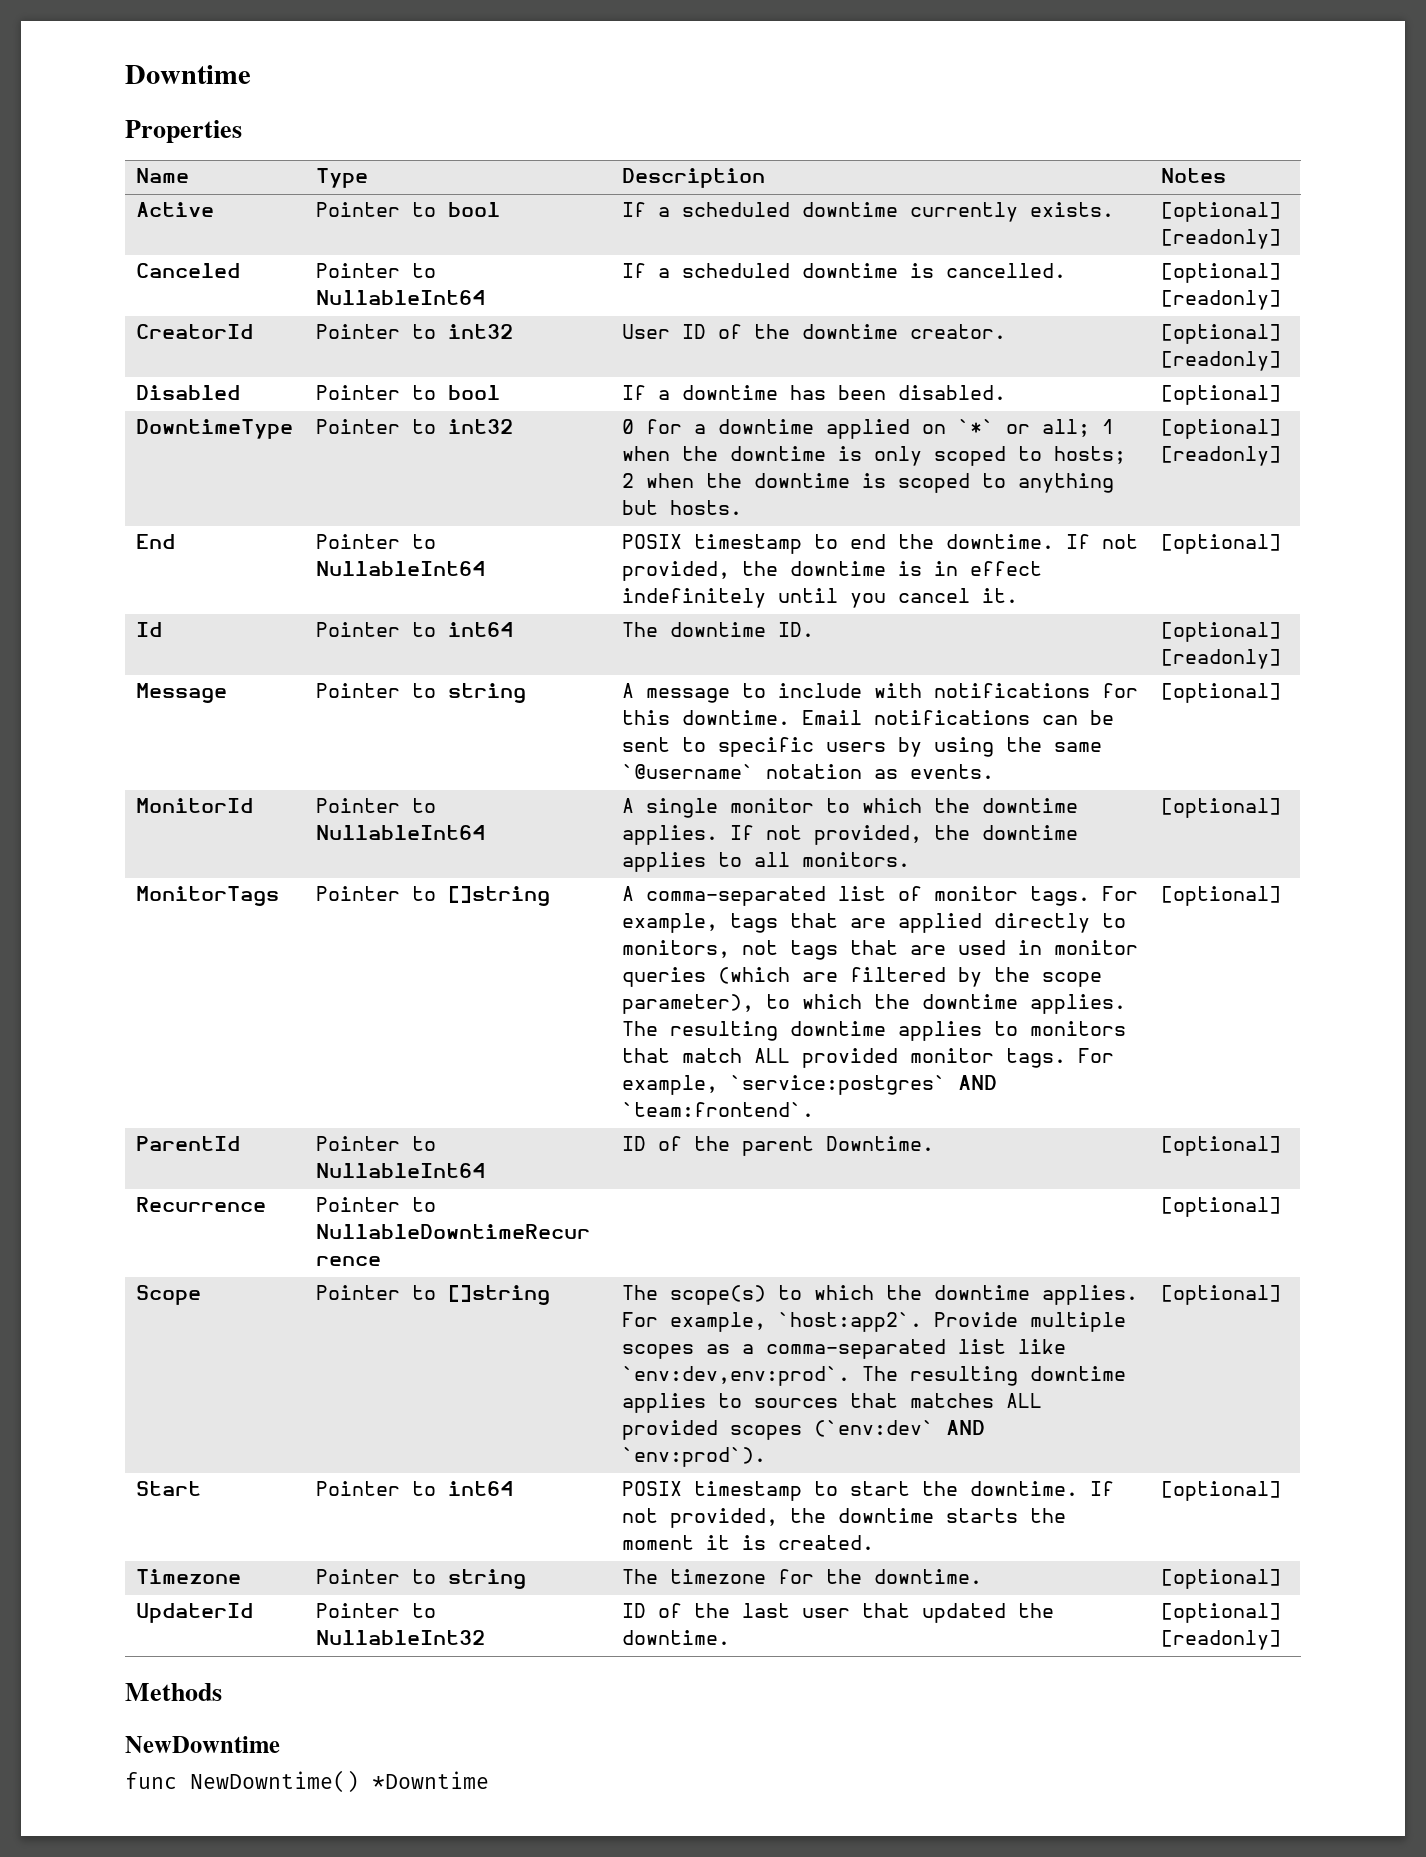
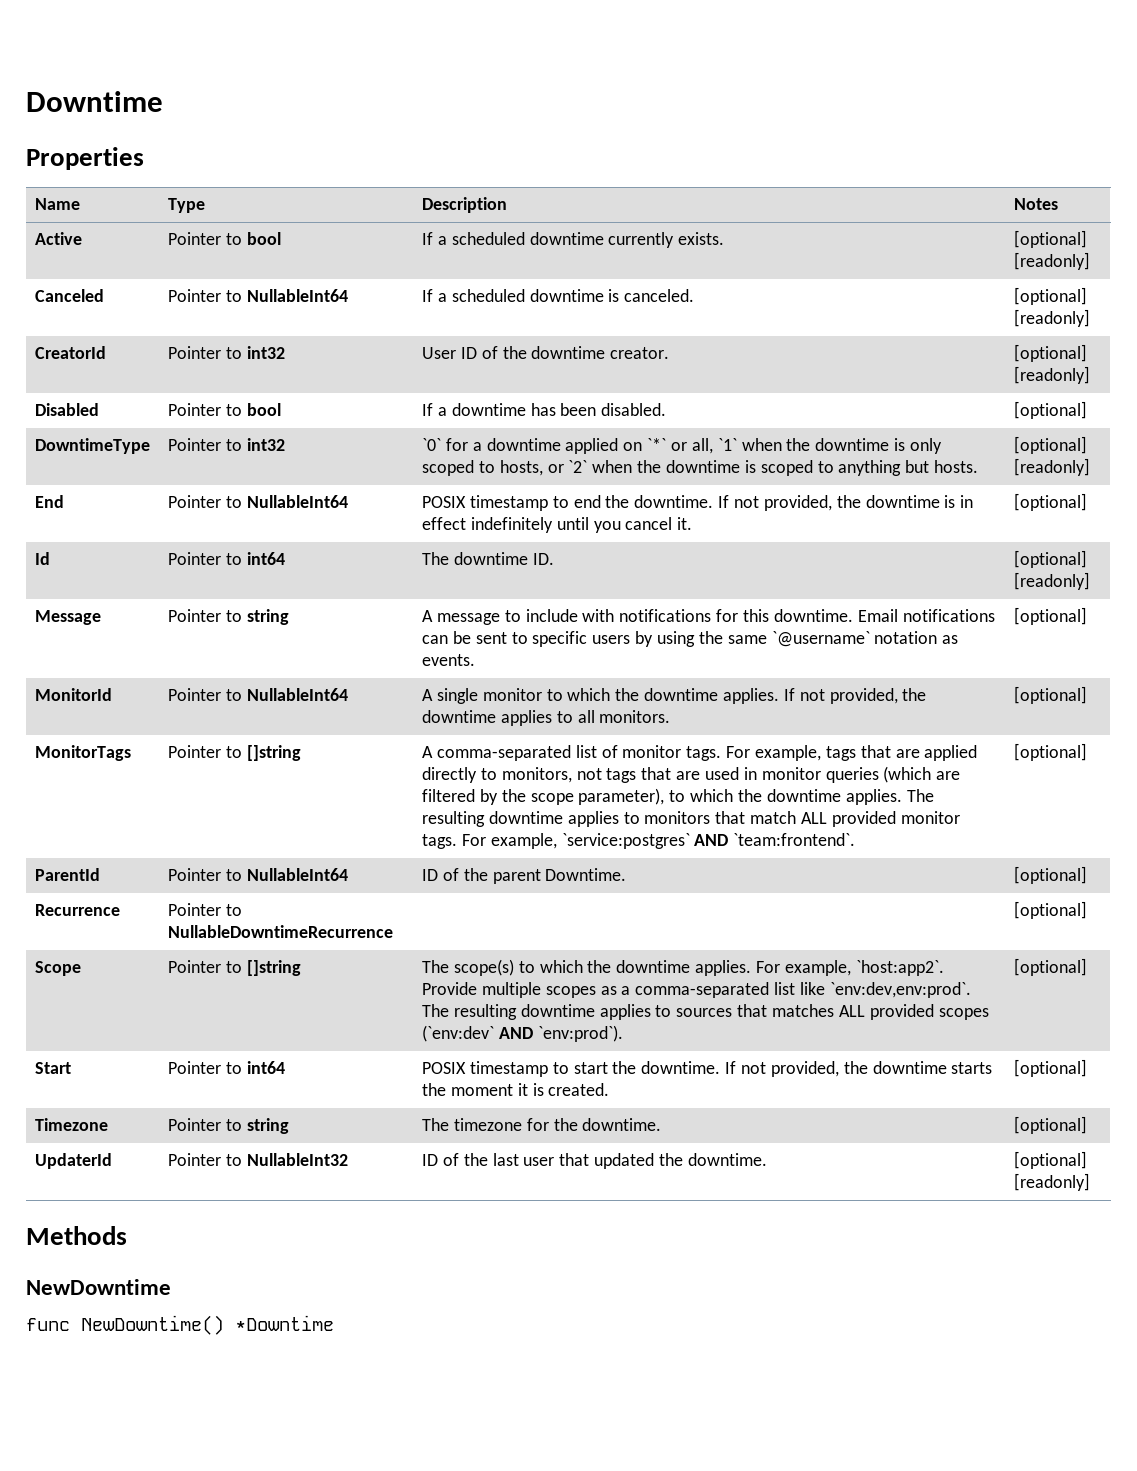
[946,263,1067,278] cancelled. -> [624,289,695,302] canceled.
[622,419,635,434] 0 -> [421,438,441,451] `0`
[1042,419,1115,437] all; 1 -> [691,438,737,454] all, `1`
[1054,446,1127,464] [622,473,635,488] hosts; 2 -> [499,460,588,476] hosts, or `2`

